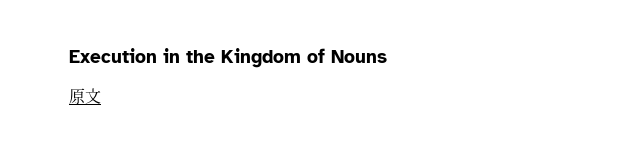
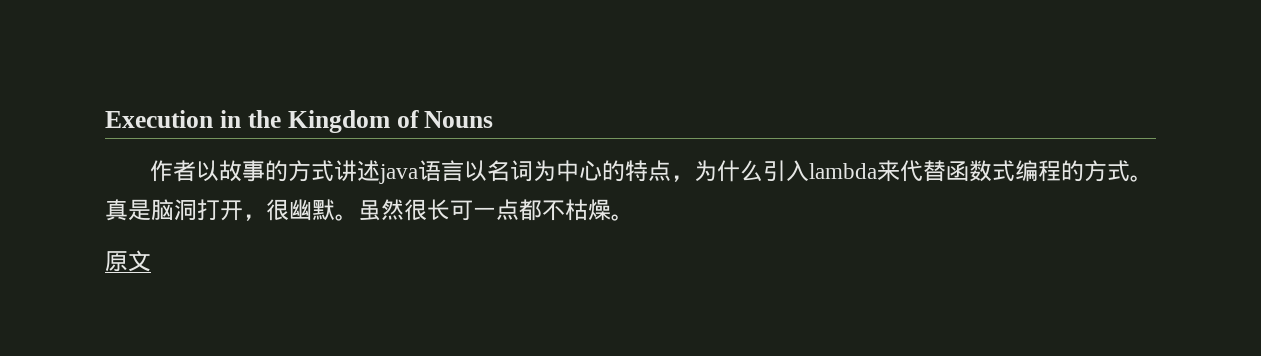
(387, 56) none -> [149,160,1153,184] [105,199,634,221] // 作者以故事的方式讲述java语言以名词为中心的特点，为什么引入lambda来代替函数式编程的方式。真是脑洞打开，很幽默。虽然很长可一点都不枯燥。

